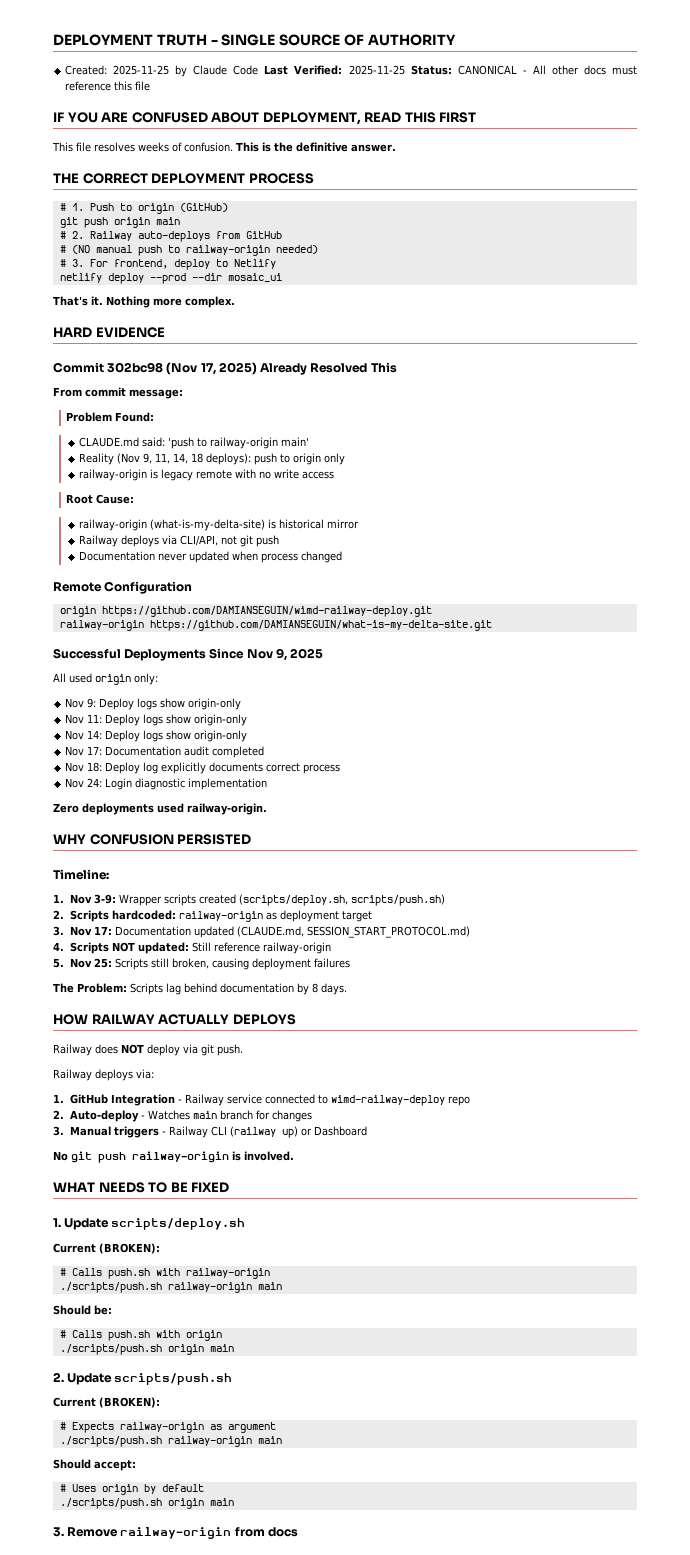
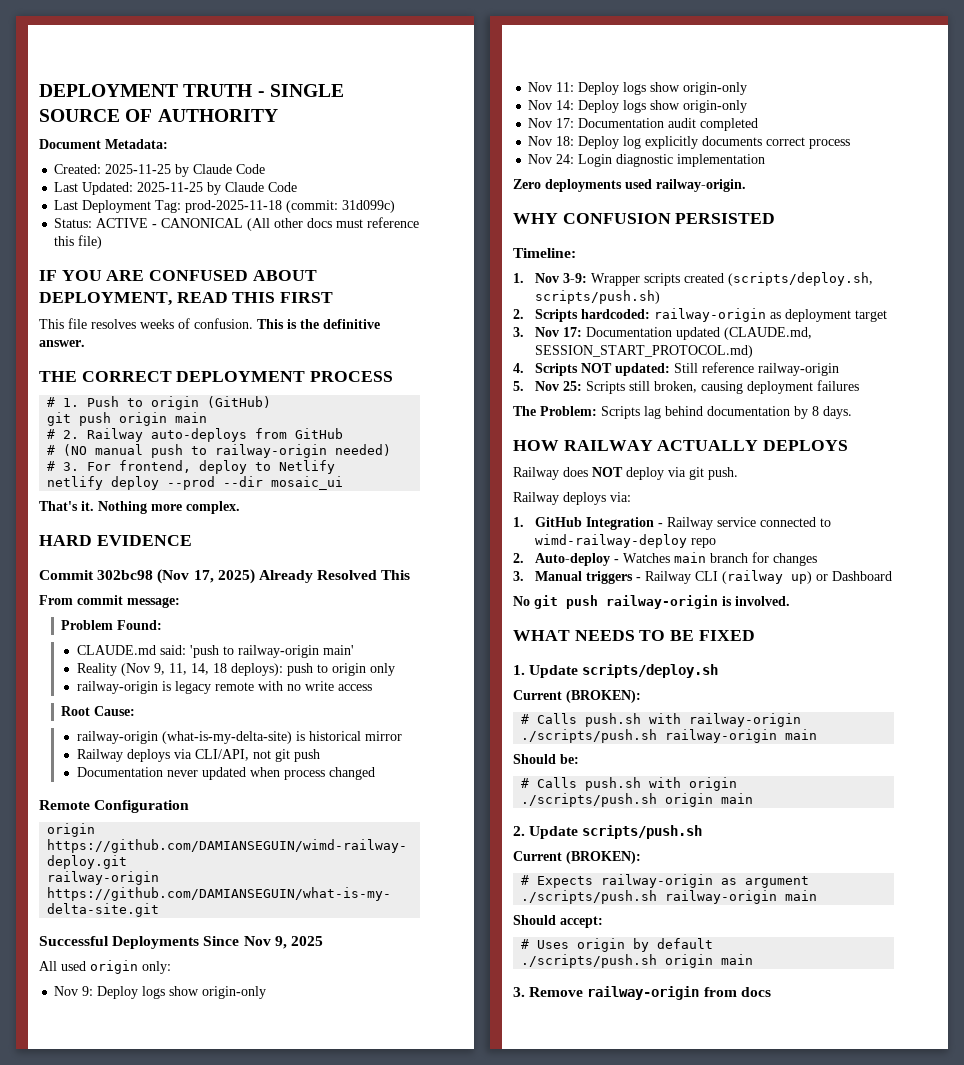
(456, 40) none -> [39,139,168,149] // Document Metadata:
[264,65,546,75] Last Verified: 2025-11-25 Status: CANONICAL - All -> [54,182,298,195] [54,200,396,213] [54,218,271,231] // Last Updated: 2025-11-25 by Claude Code // Last Deployment Tag: prod-2025-11-18 (commit: 31d099c) // Status: ACTIVE - CANONICAL (All
[135,81,151,91] file -> [78,235,103,249] file)

